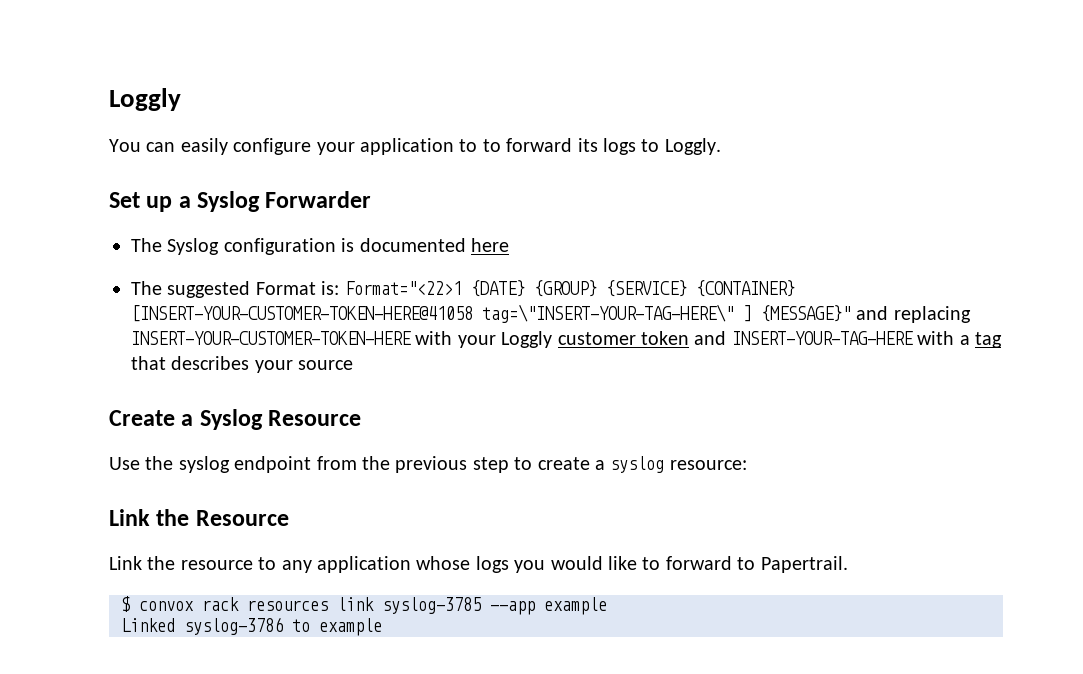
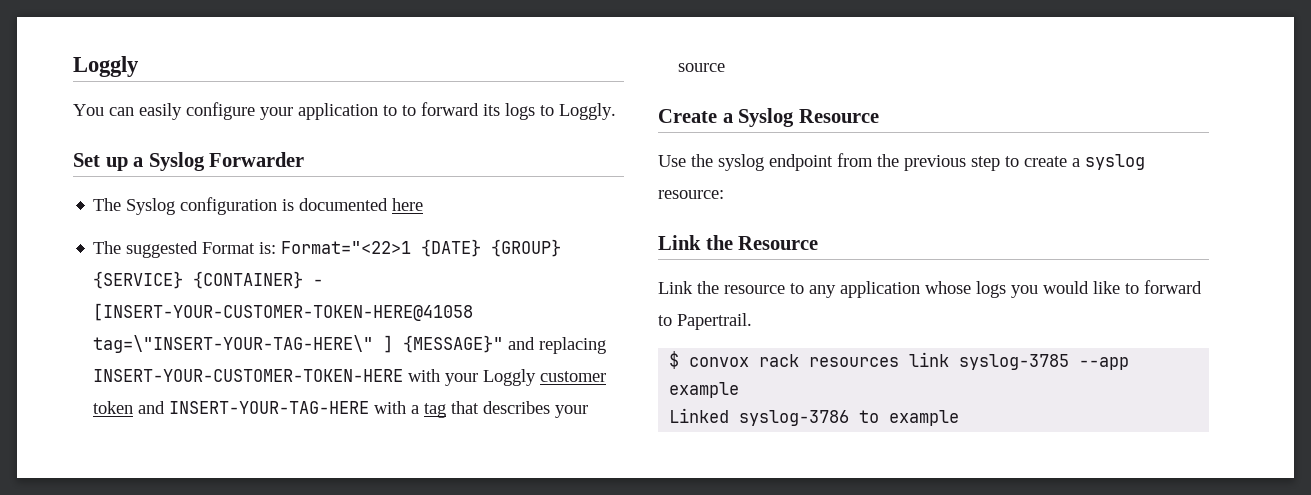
(795, 288) none -> [313,279,324,286] -

